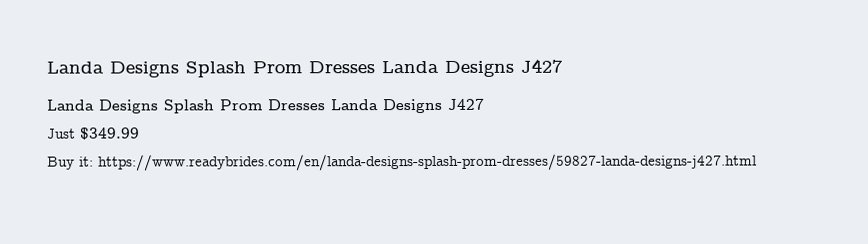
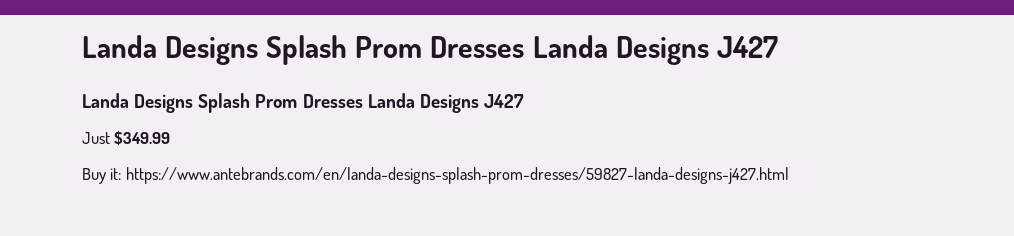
[98,153,757,172] https://www.readybrides.com/en/landa-designs-splash-prom-dresses/59827-landa-designs-j427.html -> [125,167,789,184] https://www.antebrands.com/en/landa-designs-splash-prom-dresses/59827-landa-designs-j427.html

